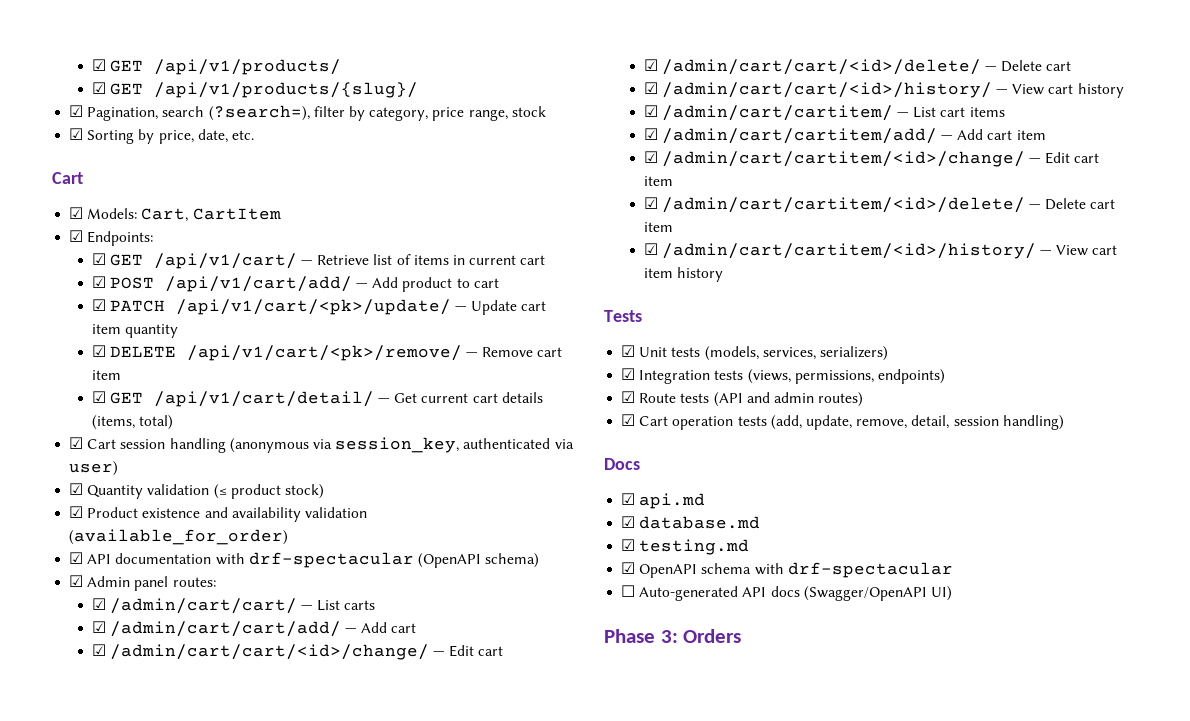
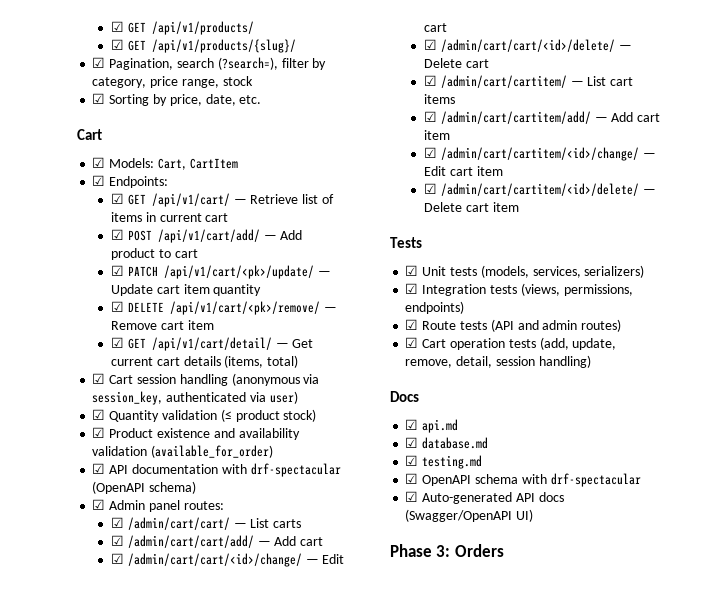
[643,82,1124,98] // ☑ /admin/cart/cart/<id>/history/ — View cart history -> (489, 63) none
[643,243,1118,259] [643,267,723,282] // ☑ /admin/cart/cartitem/<id>/history/ — View cart item history -> (519, 207) none
[621,585,636,597] ☐ -> [405,491,419,502] ☑

